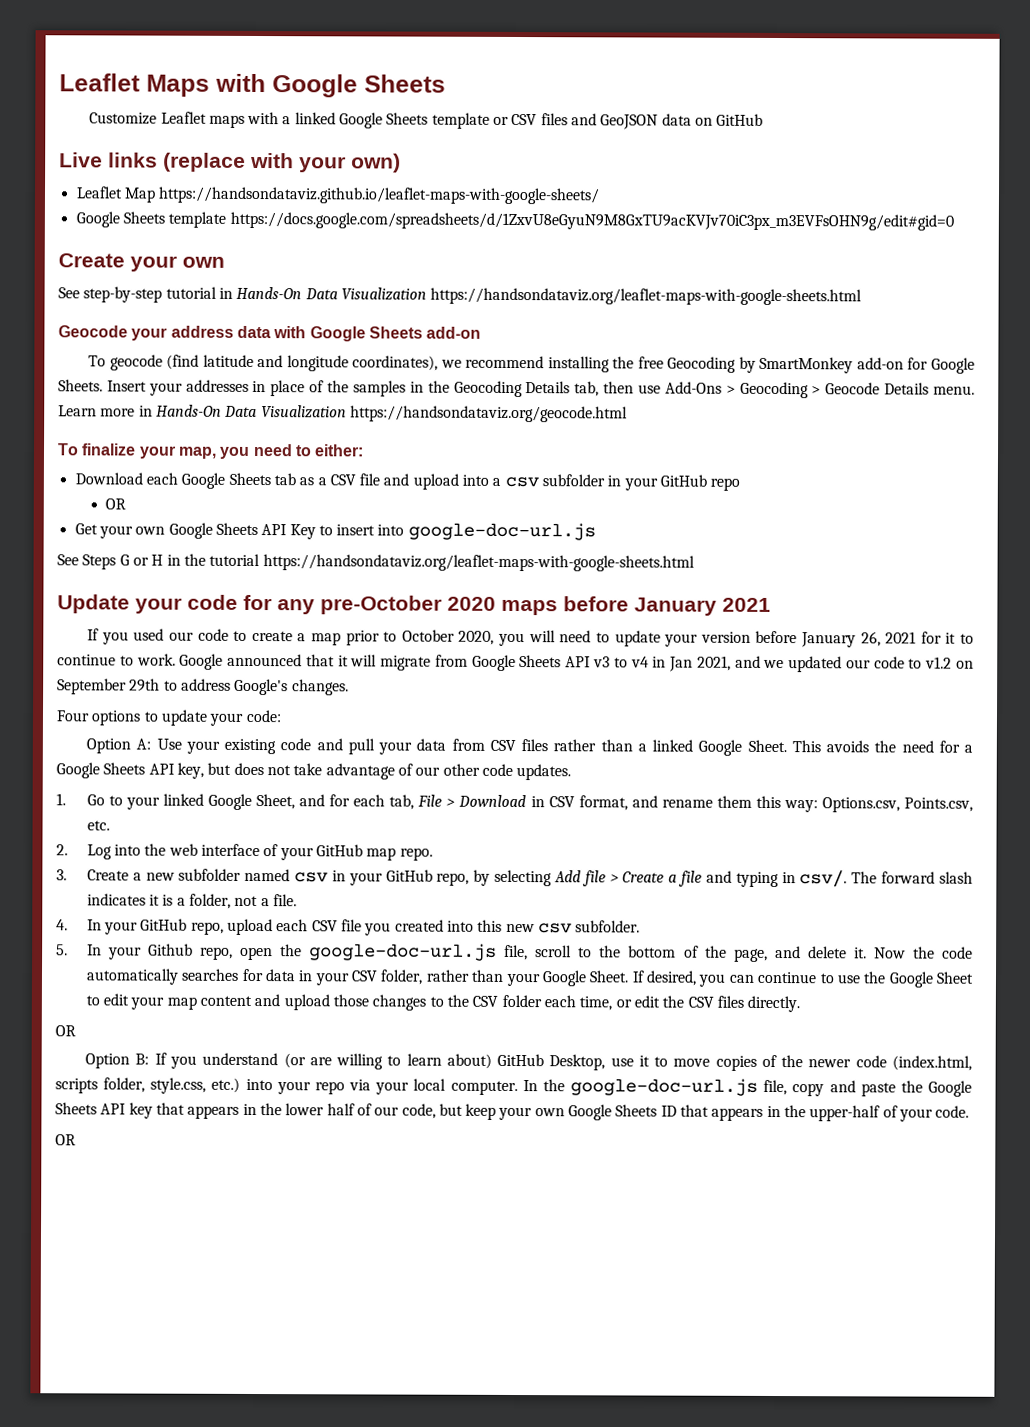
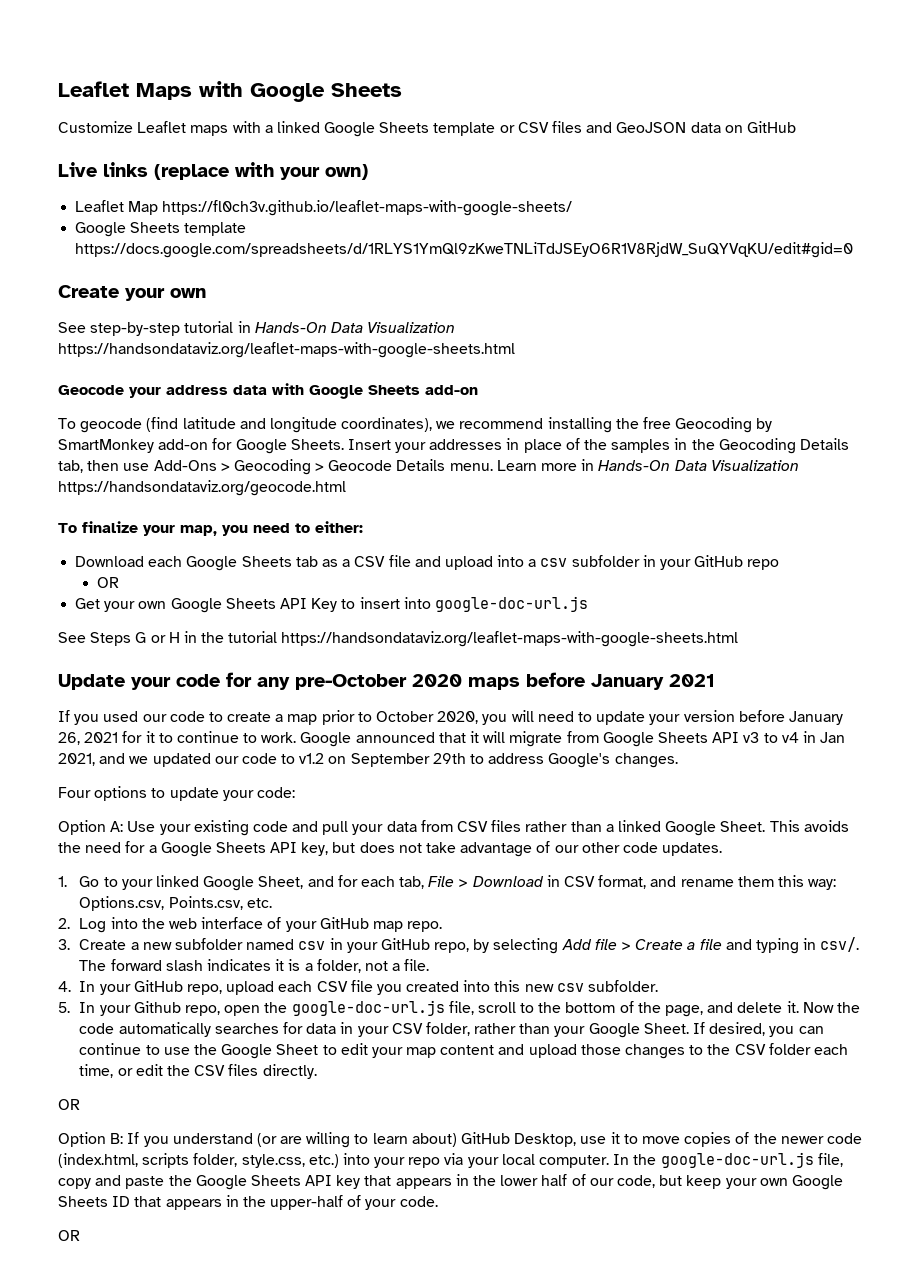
[158,186,601,205] [75,211,954,231] https://handsondataviz.github.io/leaflet-maps-with-google-sheets/ // Google Sheets template https://docs.google.com/spreadsheets/d/1ZxvU8eGyuN9M8GxTU9acKVJv70iC3px_m3EVFsOHN9g/edit#gid=0 -> [162,200,573,216] [75,222,247,237] [75,242,854,258] https://fl0ch3v.github.io/leaflet-maps-with-google-sheets/ // Google Sheets template https://docs.google.com/spreadsheets/d/1RLYS1YmQl9zKweTNLiTdJSEyO6R1V8RjdW_SuQYVqKU/edit#gid=0

